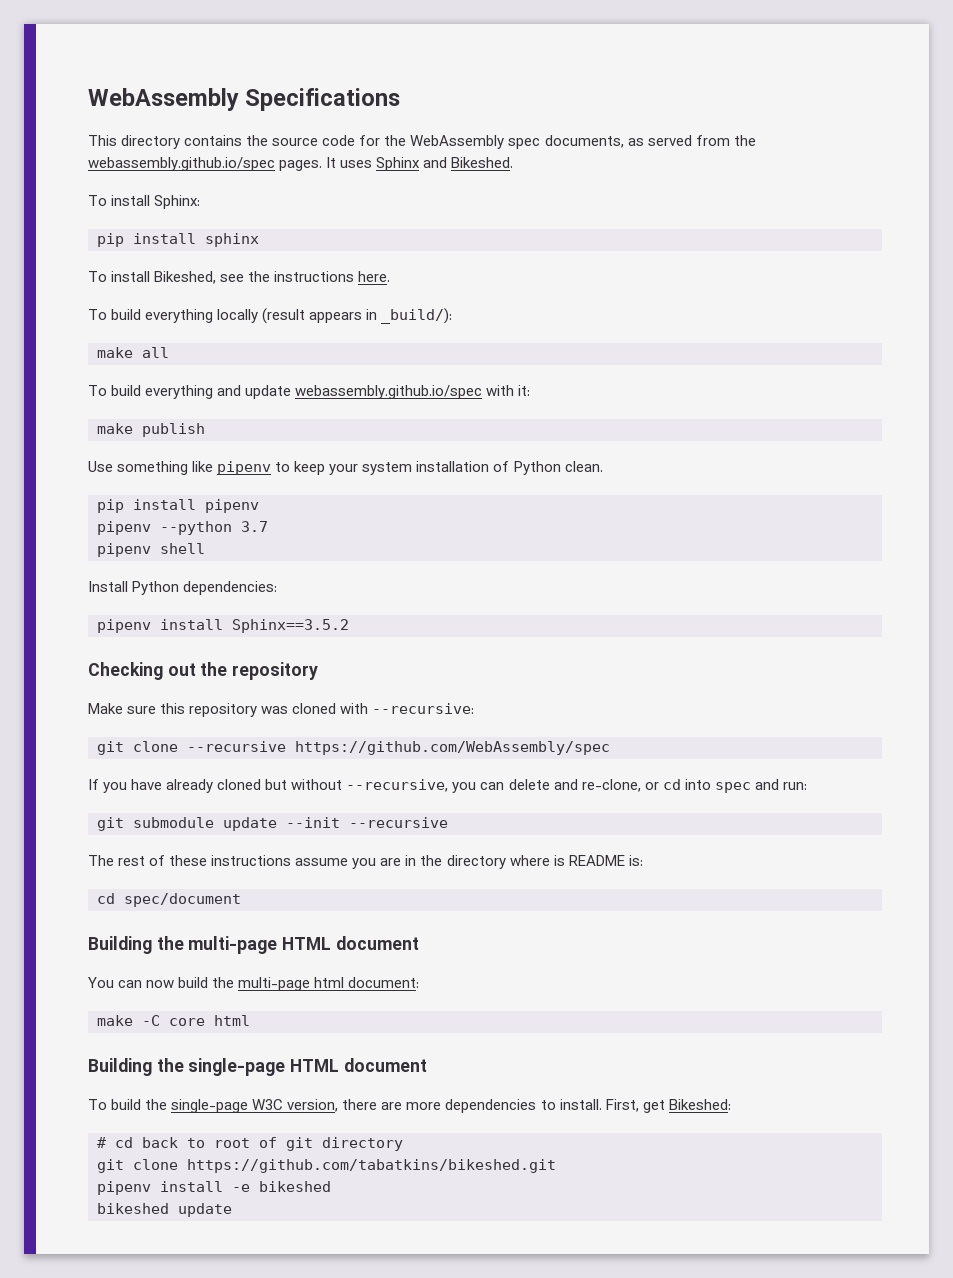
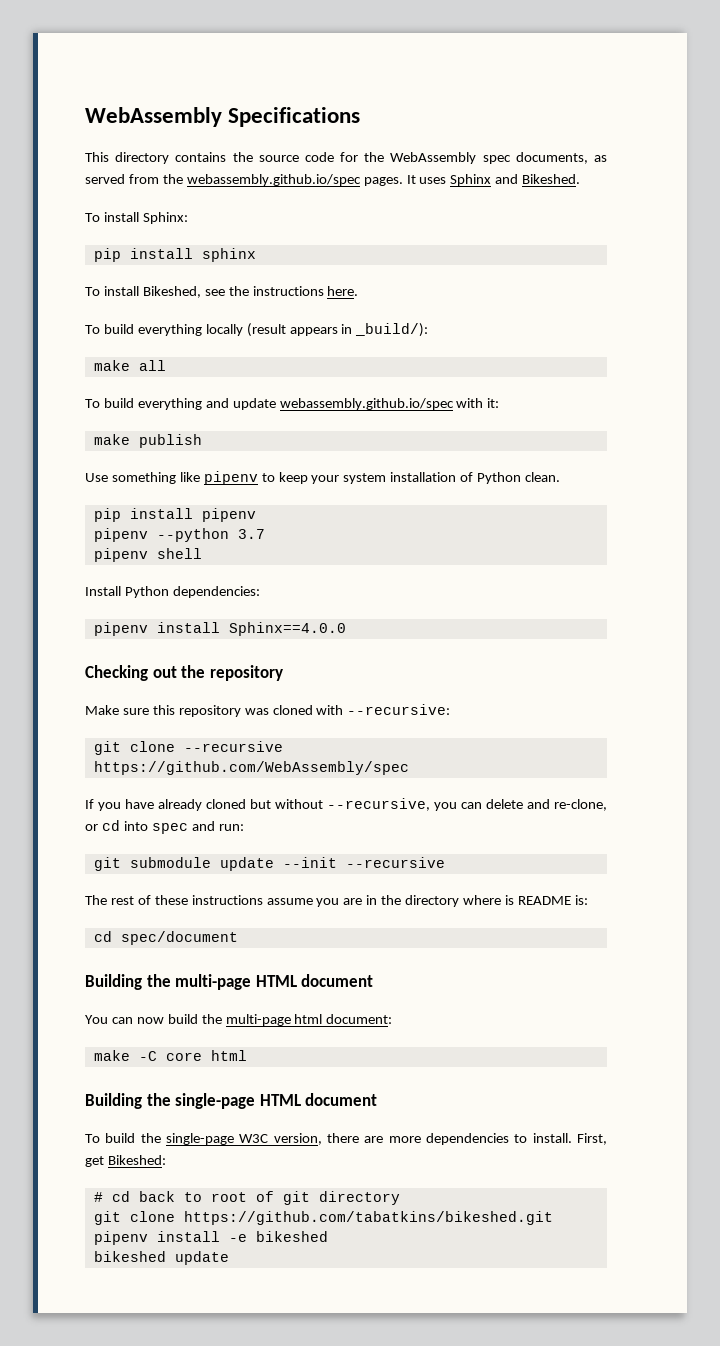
[232,619,349,633] Sphinx==3.5.2 -> [228,622,346,636] Sphinx==4.0.0

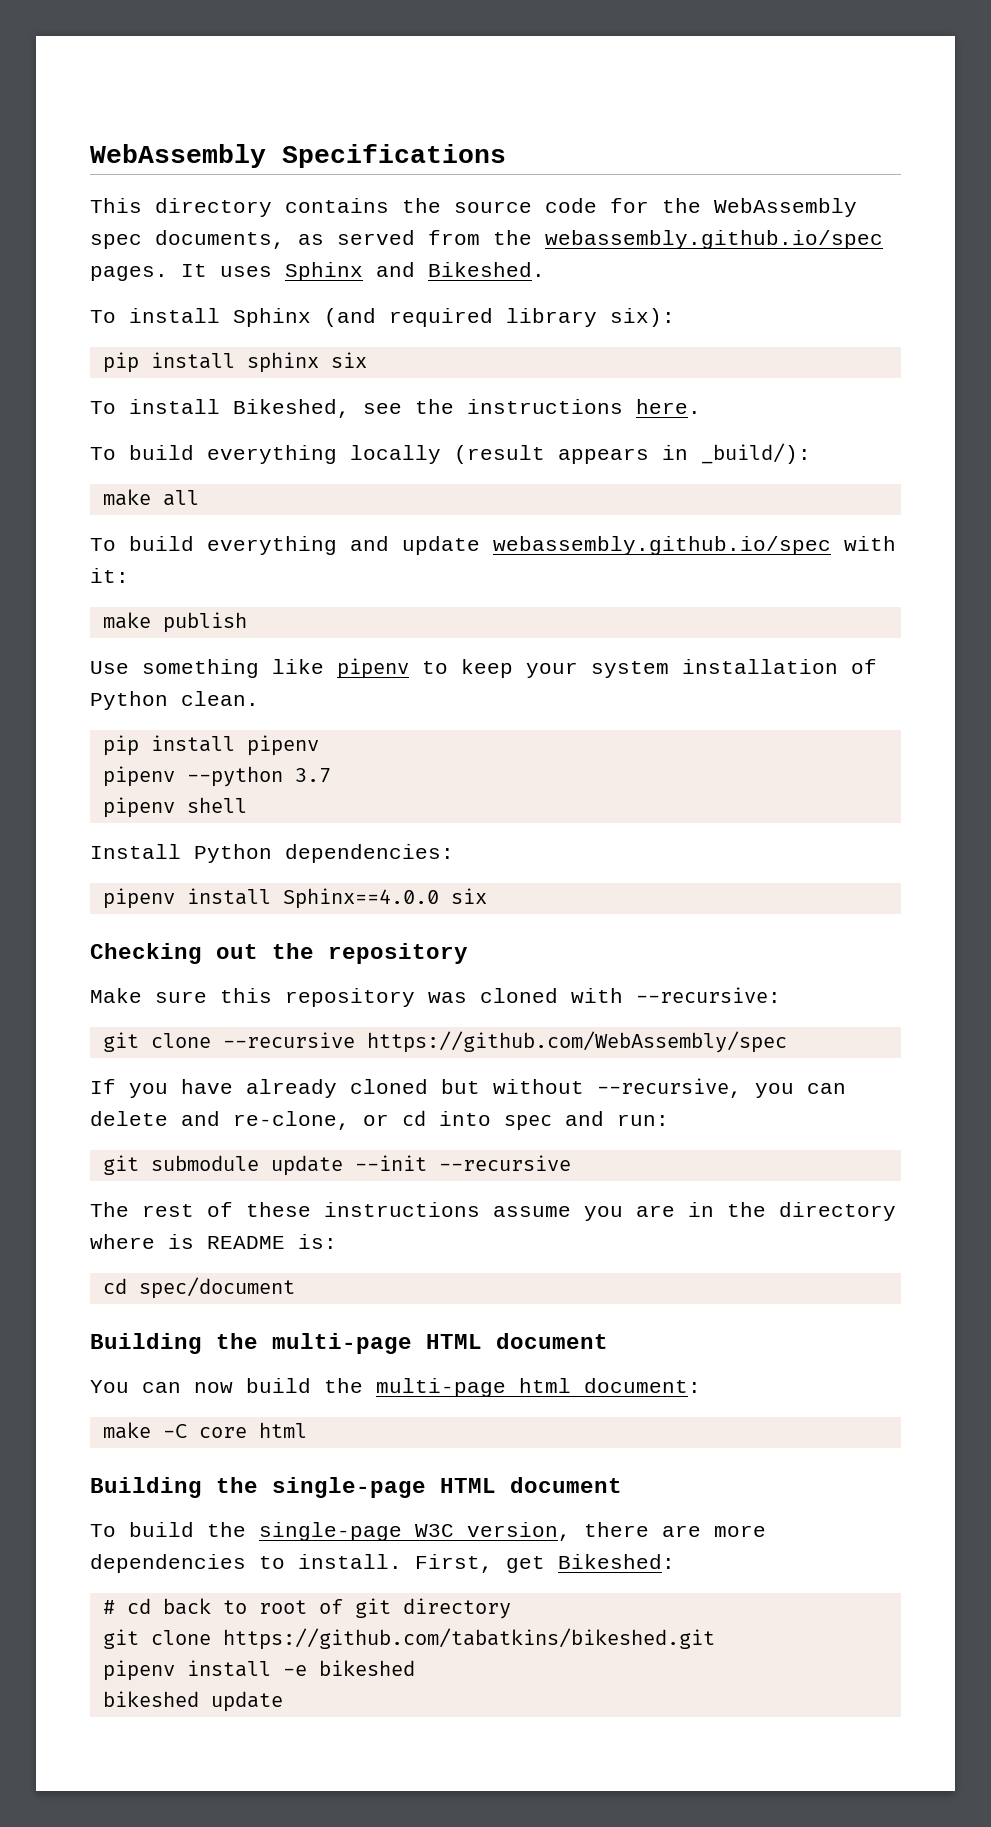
[142,212,188,224] Sphinx: -> [233,308,675,327] Sphinx (and required library six):
(256, 255) none -> [330,352,367,368] six
(346, 629) none -> [450,888,487,904] six

